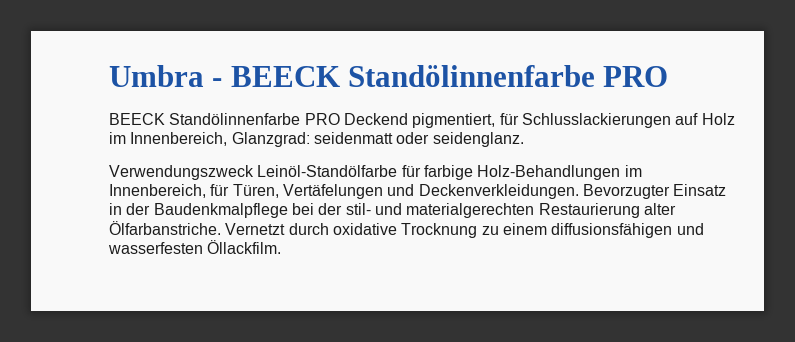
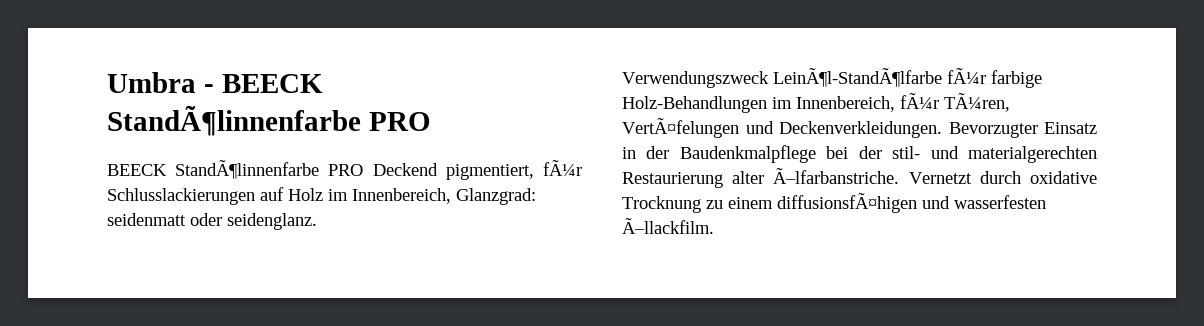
[348,65,596,87] Standölinnenfarbe -> [107,105,361,136] StandÃ¶linnenfarbe
[169,113,301,125] Standölinnenfarbe -> [175,160,320,179] StandÃ¶linnenfarbe
[499,113,519,125] für -> [543,160,582,176] fÃ¼r
[257,165,421,177] Leinöl-Standölfarbe für -> [773,68,986,87] LeinÃ¶l-StandÃ¶lfarbe fÃ¼r
[210,184,383,199] für Türen, Vertäfelungen -> [900,93,1010,112] [622,118,739,138] fÃ¼r TÃ¼ren, VertÃ¤felungen
[109,221,221,235] Ölfarbanstriche. -> [773,168,900,184] Ã–lfarbanstriche.
[551,223,673,238] diffusionsfähigen -> [777,193,917,213] diffusionsfÃ¤higen
[207,240,282,254] Öllackfilm. -> [622,218,714,234] Ã–llackfilm.

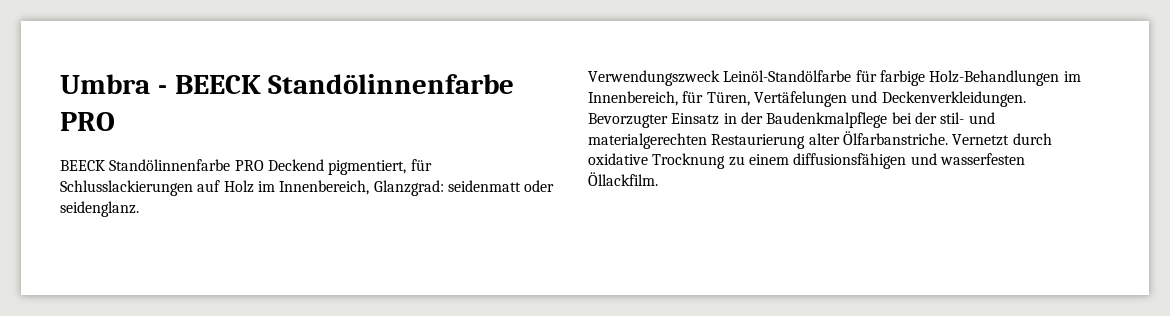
[107,105,361,136] StandÃ¶linnenfarbe -> [268,74,515,94] Standölinnenfarbe
[175,160,320,179] StandÃ¶linnenfarbe -> [109,159,231,171] Standölinnenfarbe
[543,160,582,176] fÃ¼r -> [410,159,432,171] für
[773,68,986,87] LeinÃ¶l-StandÃ¶lfarbe fÃ¼r -> [723,70,877,82] Leinöl-Standölfarbe für
[900,93,1010,112] [622,118,739,138] fÃ¼r TÃ¼ren, VertÃ¤felungen -> [682,91,847,107] für Türen, Vertäfelungen
[773,168,900,184] Ã–lfarbanstriche. -> [842,131,948,145] Ölfarbanstriche.
[777,193,917,213] diffusionsfÃ¤higen -> [793,153,907,169] diffusionsfähigen
[622,218,714,234] Ã–llackfilm. -> [588,172,658,186] Öllackfilm.

